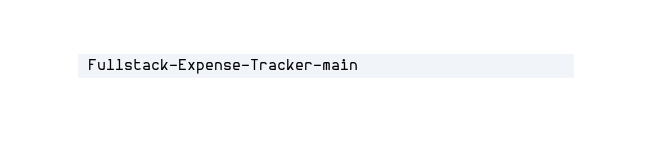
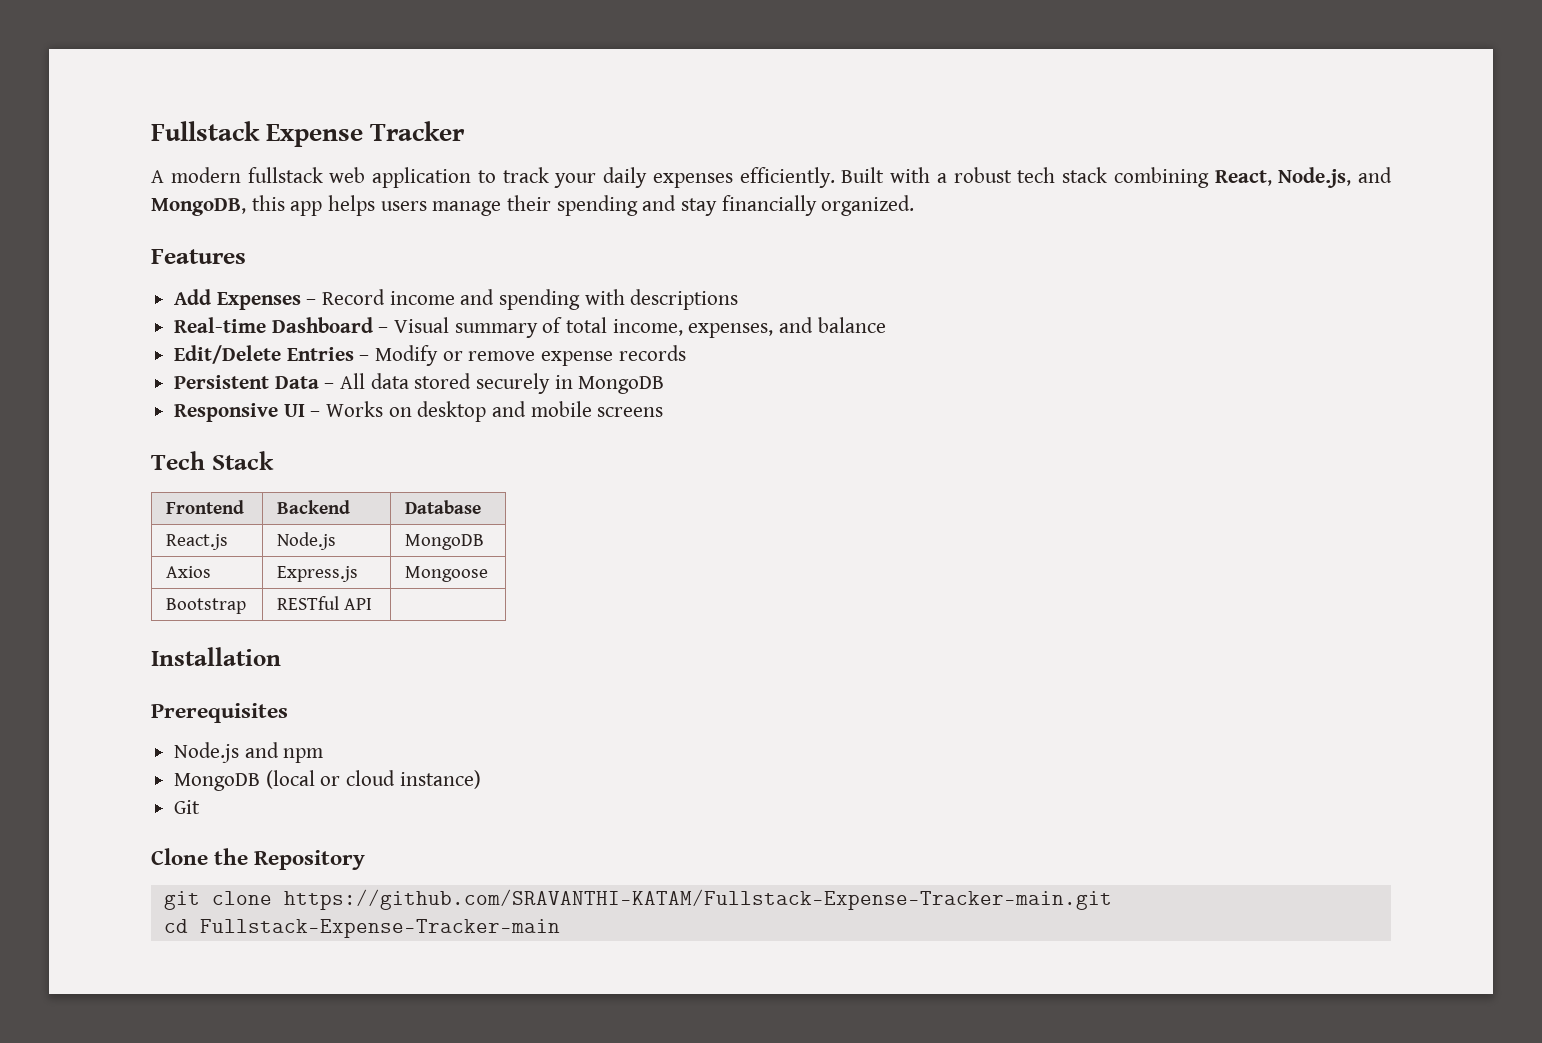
(87, 66) none -> [151,121,466,147] [151,167,1392,188] [151,195,915,216] [151,249,246,264] [174,289,739,310] [174,317,886,338] [174,345,686,366] [174,373,665,394] [174,401,664,422] [151,451,274,470] [166,500,245,514] [277,500,351,514] [405,500,482,514] [166,534,229,550] [277,532,337,550] [405,534,485,550] [166,566,212,578] [277,566,359,582] [405,566,489,582] [166,598,247,614] [277,596,373,610] [151,647,281,666] [151,703,288,723] [174,742,324,763] [174,770,481,791] [174,800,201,814] [151,848,366,870] [163,889,1112,910] [163,919,188,933] Fullstack Expense Tracker // A modern fullstack web application to track your daily expenses efficiently. Built with a robust tech stack combining React, Node.js, and MongoDB, this app helps users manage their spending and stay financially organized. // Features // Add Expenses – Record income and spending with descriptions // Real-time Dashboard – Visual summary of total income, expenses, and balance // Edit/Delete Entries – Modify or remove expense records // Persistent Data – All data stored securely in MongoDB // Responsive UI – Works on desktop and mobile screens // Tech Stack // Frontend | Backend | Database // React.js | Node.js | MongoDB // Axios | Express.js | Mongoose // Bootstrap | RESTful API | // Installation // Prerequisites // Node.js and npm // MongoDB (local or cloud instance) // Git // Clone the Repository // git clone https://github.com/SRAVANTHI-KATAM/Fullstack-Expense-Tracker-main.git // cd

